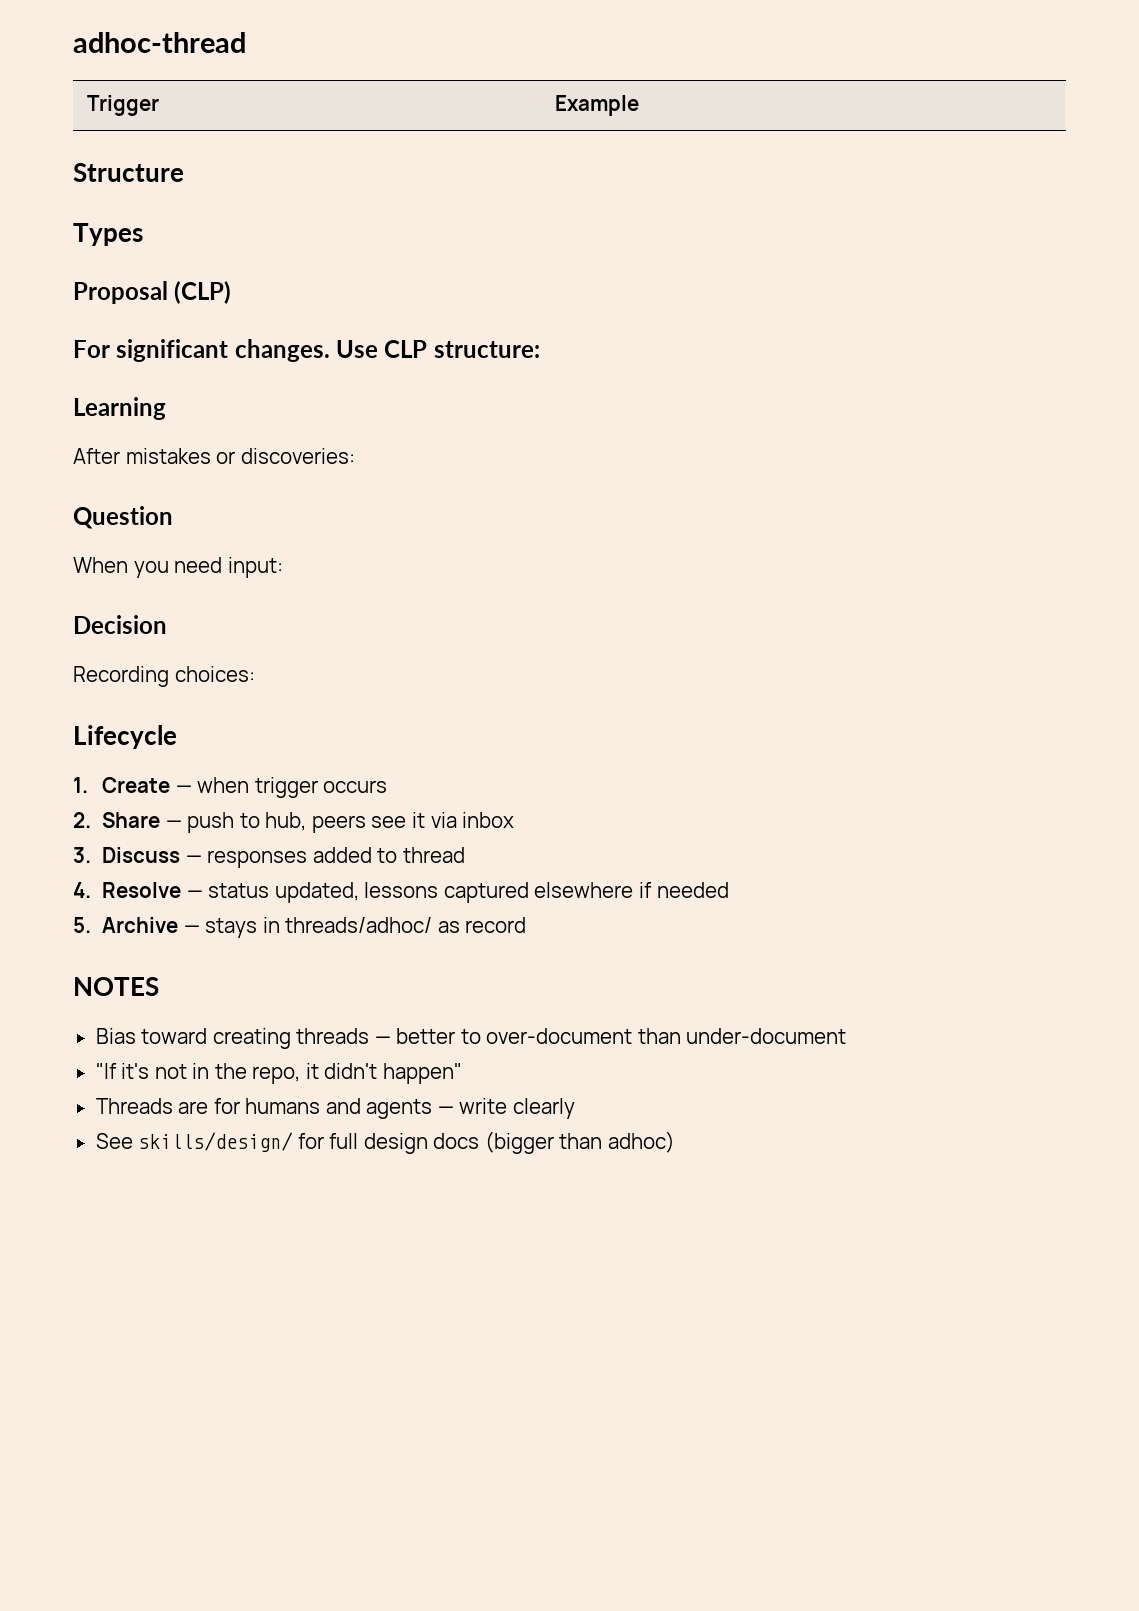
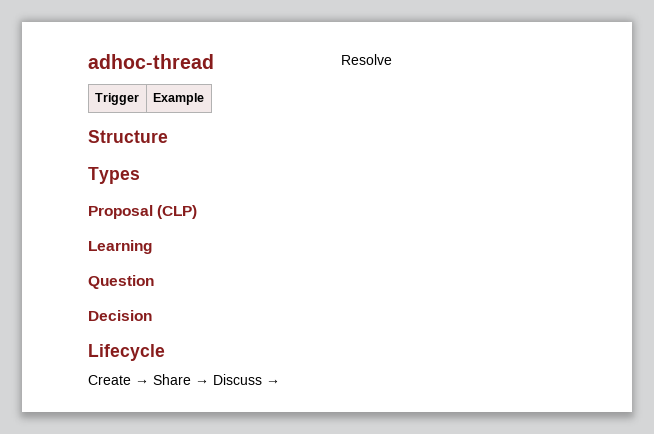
[73,339,540,362] [73,397,166,420] [73,448,355,464] [73,506,173,529] [73,557,283,578] For significant changes. Use CLP structure: // Learning // After mistakes or discoveries: // Question // When you need input: -> [88,240,152,254] [88,275,154,289] Learning // Question
[73,666,255,687] // Recording choices: -> (152, 315) none
[73,777,388,798] [73,812,515,833] [73,847,465,868] [73,882,729,903] [73,917,527,938] [73,977,159,996] [95,1028,847,1049] [95,1063,462,1084] [95,1098,575,1119] [95,1131,675,1154] 1. Create — when trigger occurs // 2. Share — push to hub, peers see it via inbox // 3. Discuss — responses added to thread // 4. Resolve — status updated, lessons captured elsewhere if needed // 5. Archive — stays in threads/adhoc/ as record // NOTES // Bias toward creating threads — better to over-document than under-document // "If it's not in the repo, it didn't happen" // Threads are for humans and agents — write clearly // See skills/design/ for full design docs (bigger than adhoc) -> [88,374,280,385] [341,54,392,65] Create → Share → Discuss → Resolve

